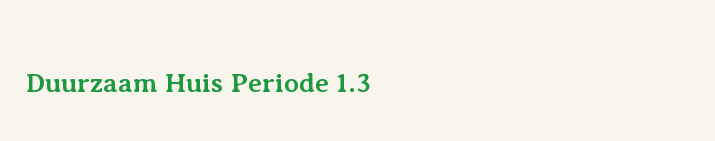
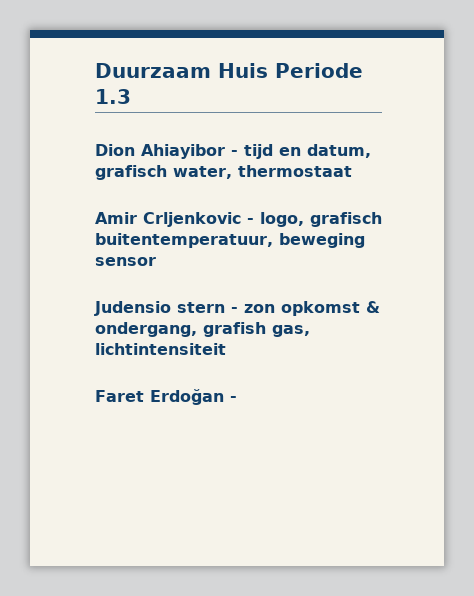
(371, 82) none -> [95,144,371,159] [95,165,352,180] [95,212,382,227] [95,233,365,248] [95,257,156,266] [94,301,380,316] [95,322,310,337] [95,343,226,355] [95,389,237,405] // Dion Ahiayibor - tijd en datum, grafisch water, thermostaat // Amir Crljenkovic - logo, grafisch buitentemperatuur, beweging sensor // Judensio stern - zon opkomst & ondergang, grafish gas, lichtintensiteit // Faret Erdoğan -

